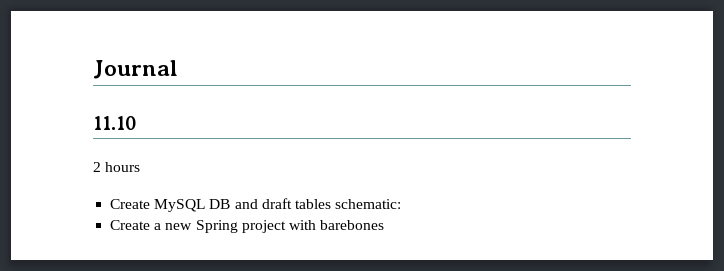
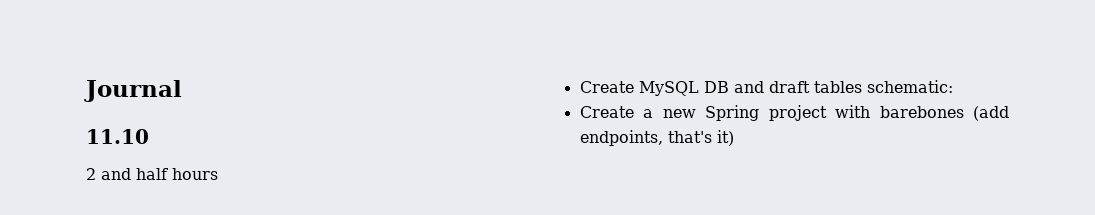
(101, 167) none -> [101,168,168,180] and half
(385, 225) none -> [973,106,1009,121] [579,130,734,146] (add endpoints, that's it)

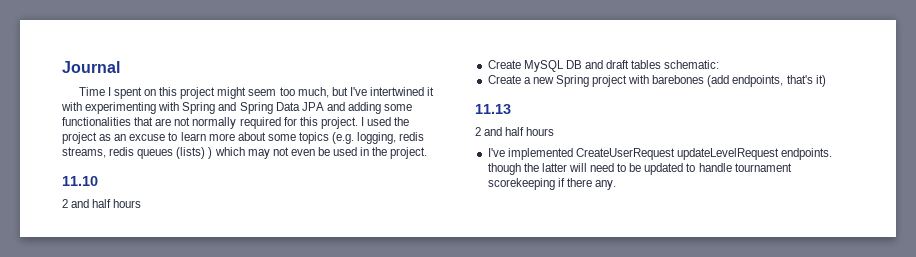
(182, 91) none -> [78,87,435,99] [61,102,413,114] [62,117,410,129] [62,132,425,144] [62,147,428,159] // Time I spent on this project might seem too much, but I've intertwined it with experimenting with Spring and Spring Data JPA and adding some functionalities that are not normally required for this project. I used the project as an excuse to learn more about some topics (e.g. logging, redis streams, redis queues (lists) ) which may not even be used in the project.
(734, 138) none -> [475,104,511,114] [475,127,555,136] [487,148,833,160] [487,163,792,175] [487,178,616,190] // 11.13 // 2 and half hours // I've implemented CreateUserRequest updateLevelRequest endpoints. though the latter will need to be updated to handle tournament scorekeeping if there any.

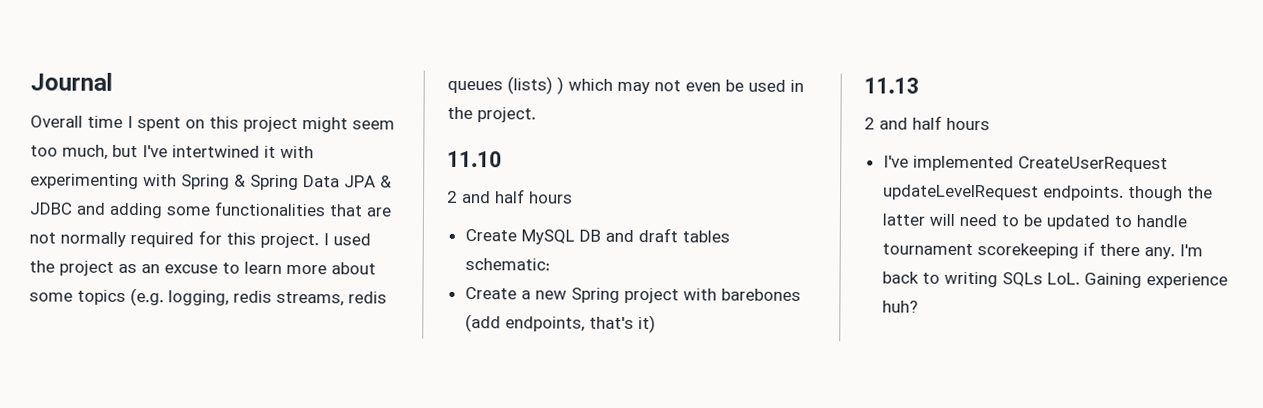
[78,87,105,96] Time -> [30,115,123,128] Overall time
[218,102,237,111] and -> [234,174,246,187] &
(324, 106) none -> [380,175,392,188] [29,202,72,215] & JDBC
(616, 185) none -> [1178,244,1203,257] [881,271,1228,289] [881,300,918,313] I'm back to writing SQLs LoL. Gaining experience huh?

